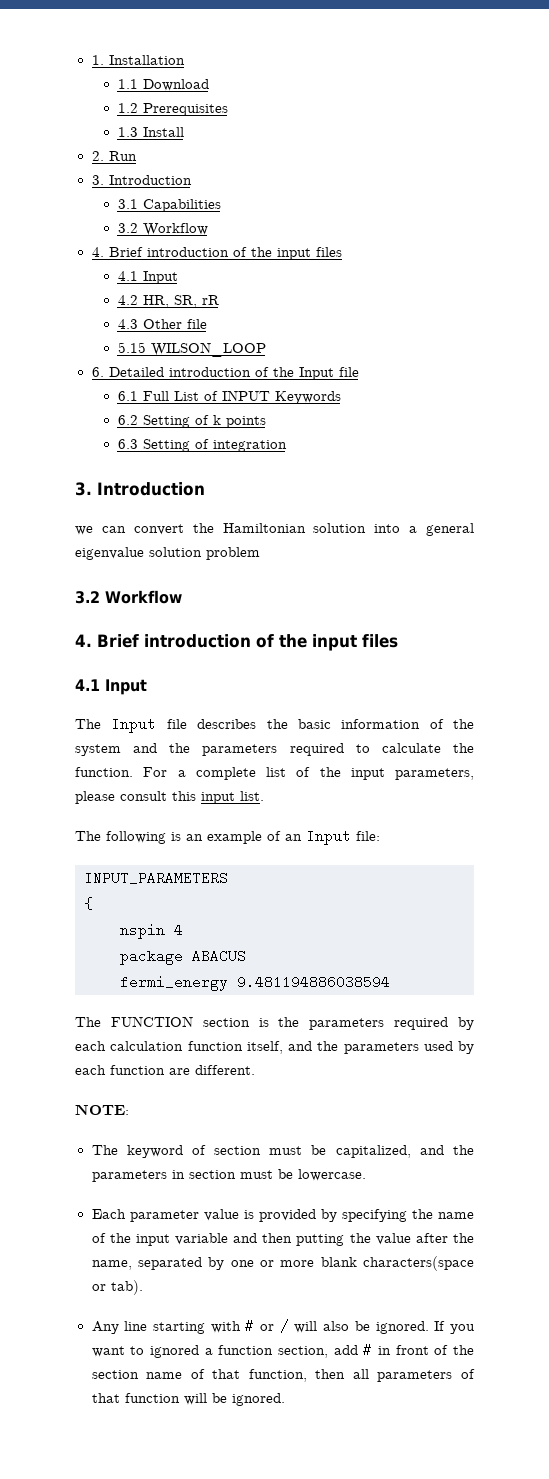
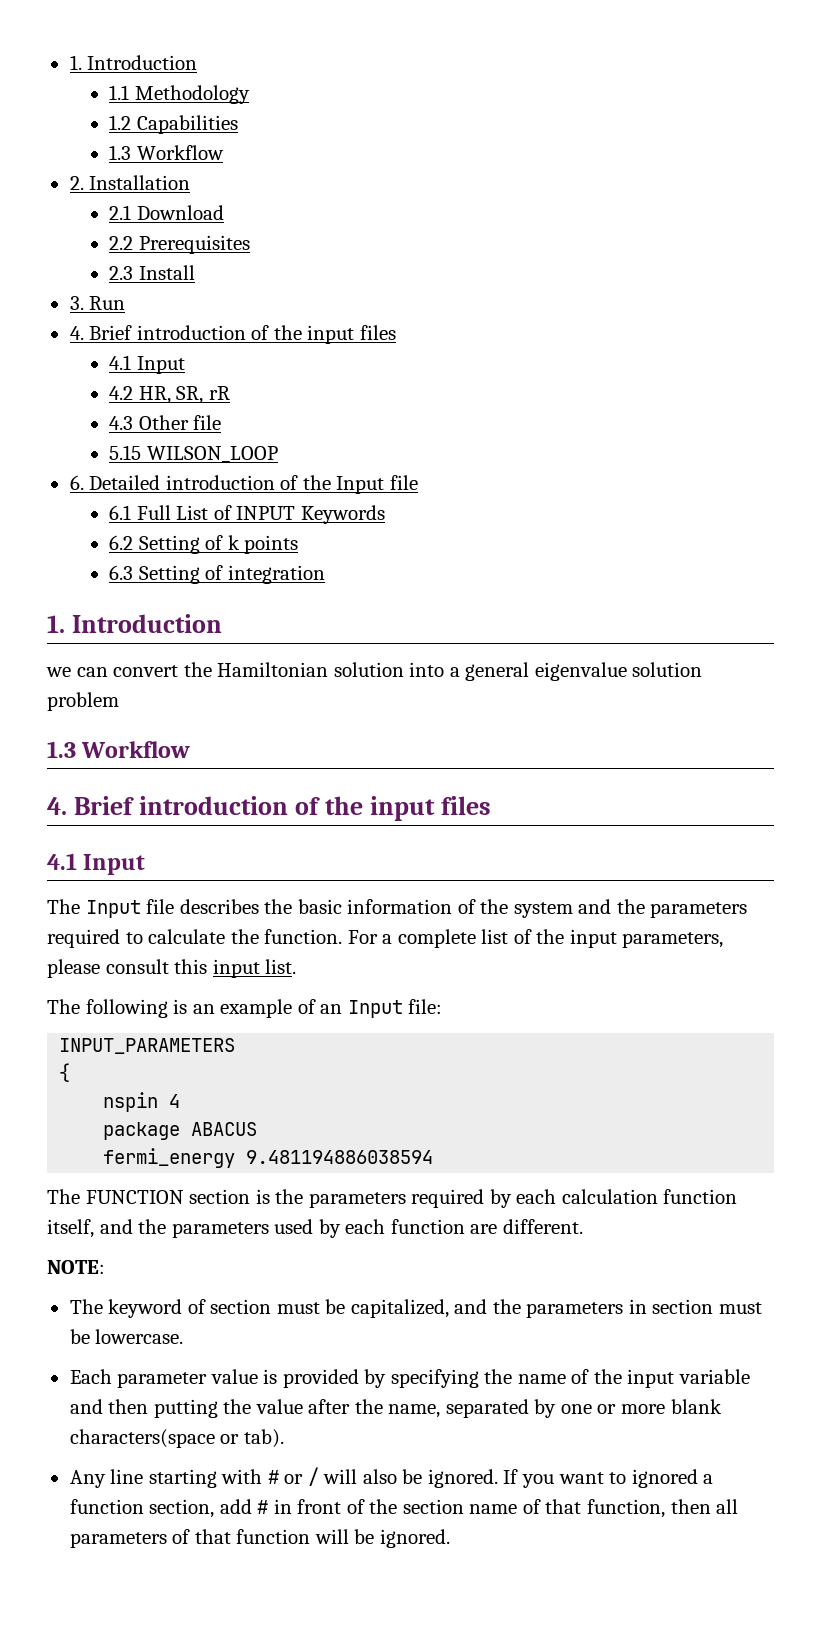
[91,55,104,65] 1. -> [69,55,198,70] [109,85,250,104] [109,115,238,134] [109,145,224,160] [69,176,84,190] 1. Introduction // 1.1 Methodology // 1.2 Capabilities // 1.3 Workflow // 2.
[117,79,138,89] 1.1 -> [109,205,132,220] 2.1
[117,103,138,113] 1.2 -> [109,236,134,250] 2.2
[117,127,138,137] 1.3 -> [109,266,134,280] 2.3
[91,151,104,161] 2. -> [69,296,84,310] 3.
[91,175,192,185] [117,199,221,212] [117,223,208,236] // 3. Introduction // 3.1 Capabilities // 3.2 Workflow -> (126, 303) none
[75,482,92,496] 3. -> [47,615,65,633] 1.
[75,591,100,604] 3.2 -> [47,741,76,758] 1.3

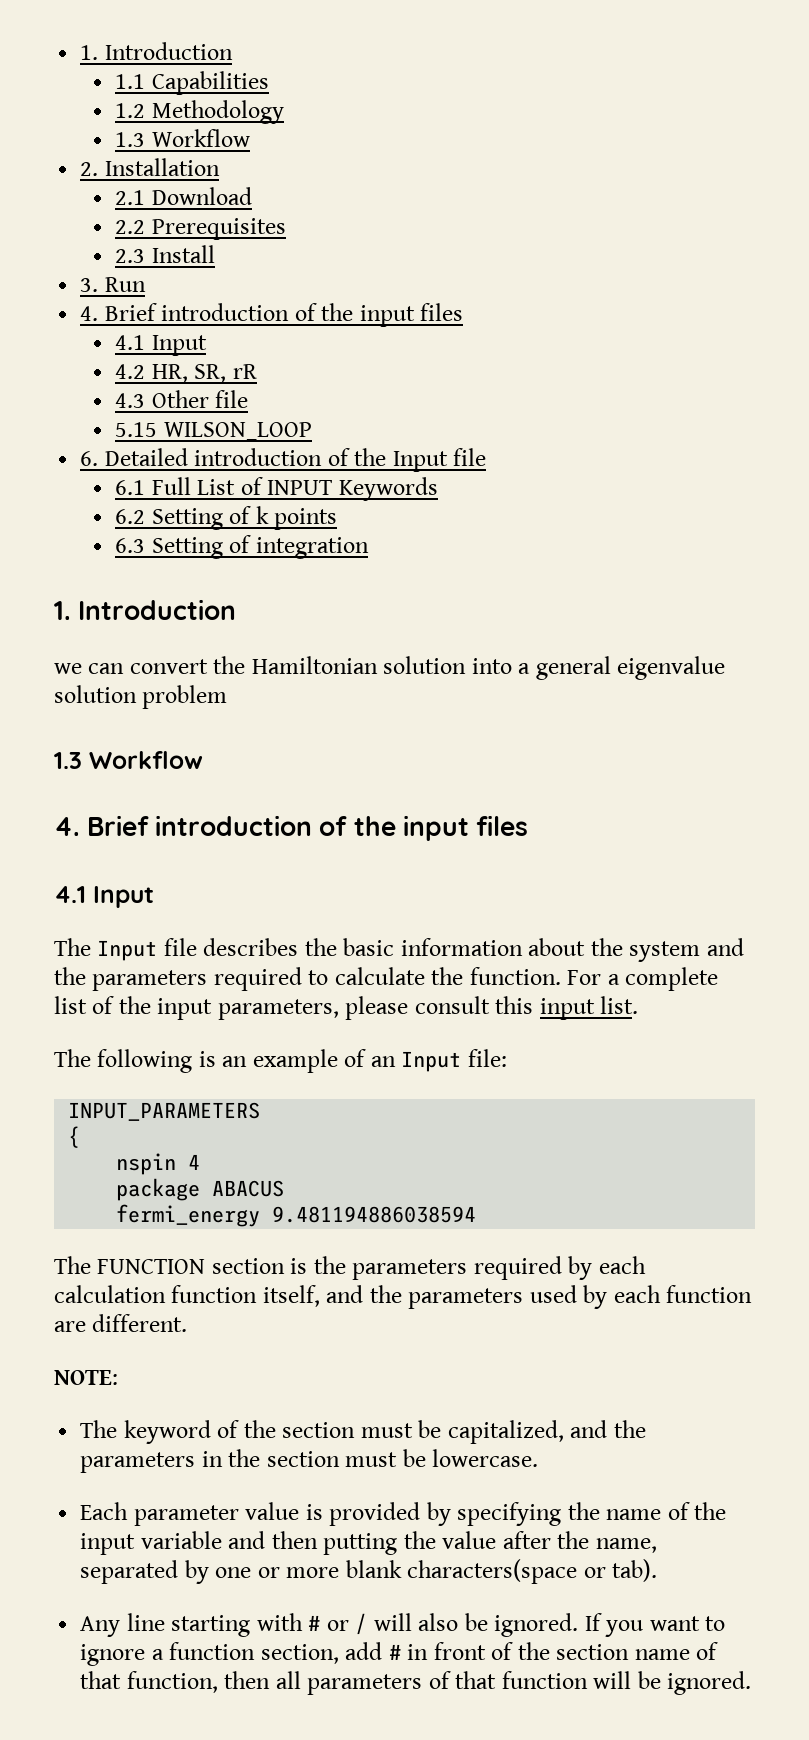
[134,85,250,104] Methodology -> [151,71,269,95] Capabilities
[136,115,238,134] Capabilities -> [151,100,284,124] Methodology
[457,899,476,914] of -> [528,938,586,956] about
(206, 1306) none -> [243,1420,276,1438] the
(647, 1306) none -> [228,1449,261,1467] the
[631,1469,698,1488] ignored -> [80,1644,146,1666] ignore

